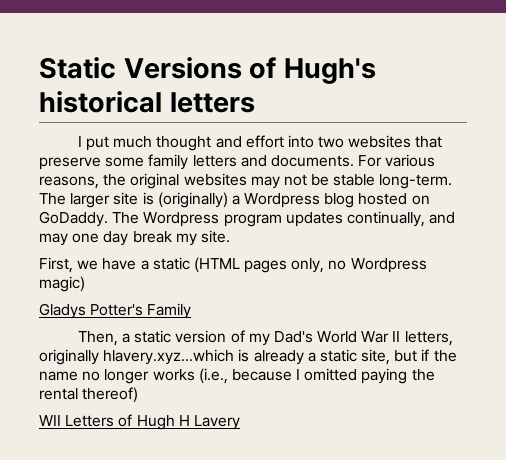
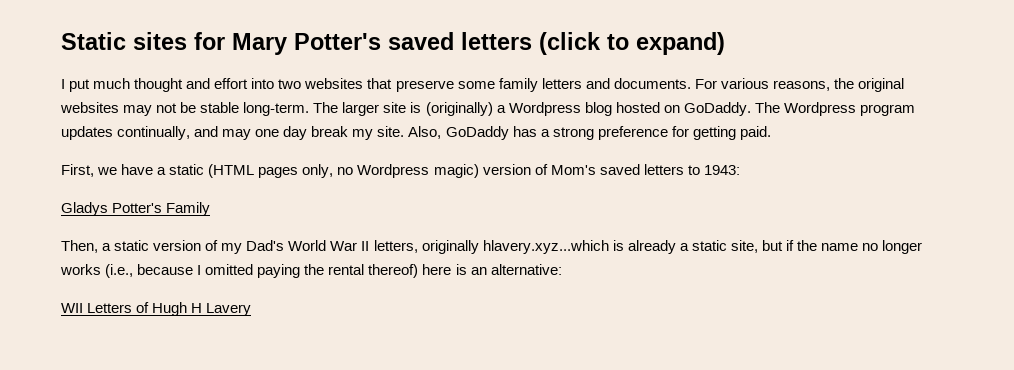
[123,57,376,84] [39,91,255,113] Versions of Hugh's historical letters -> [133,32,725,55] sites for Mary Potter's saved letters (click to expand)
(230, 236) none -> [408,126,771,140] Also, GoDaddy has a strong preference for getting paid.
(85, 284) none -> [482,164,740,175] version of Mom's saved letters to 1943:
(139, 395) none -> [422,264,562,275] here is an alternative:

